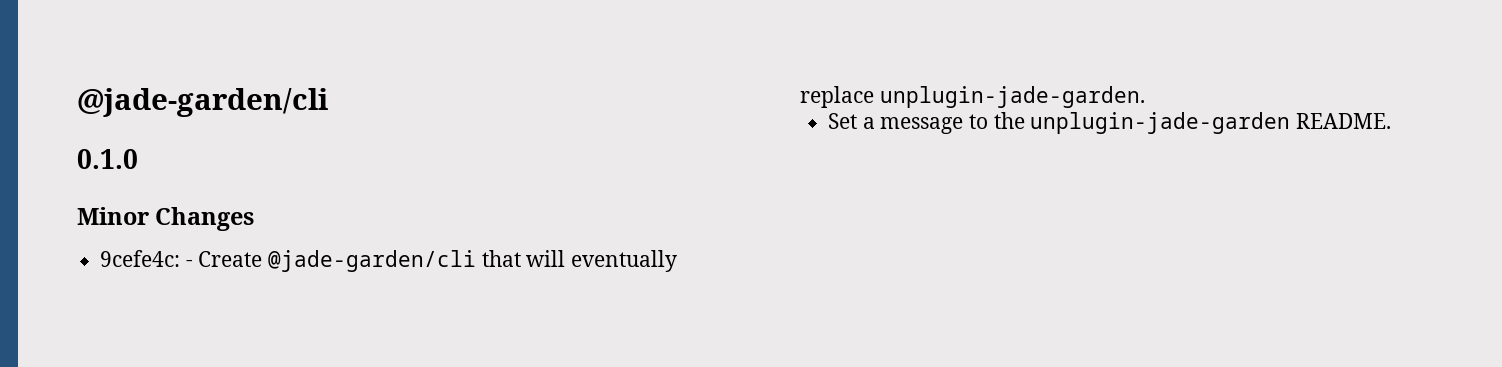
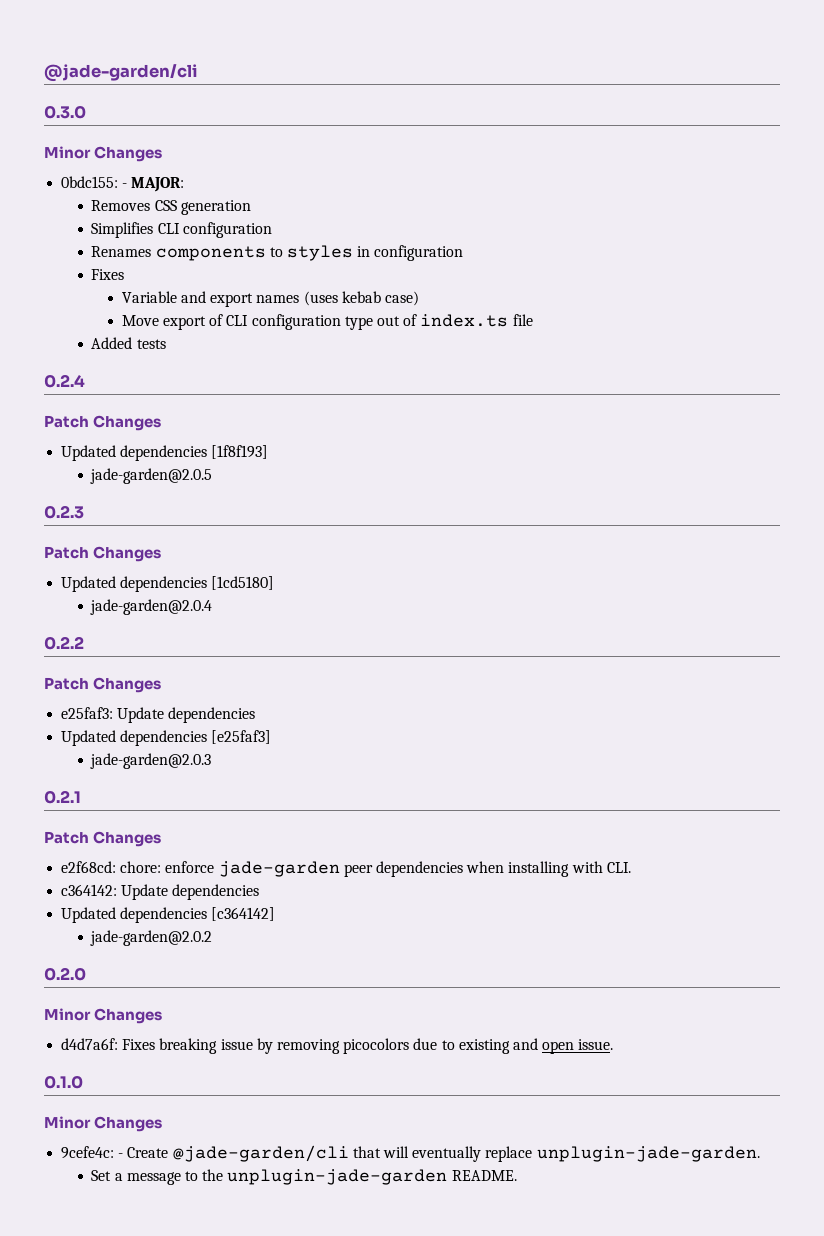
[77,88,328,117] @jade-garden/cli -> [44,64,198,82] [44,105,86,119] [44,146,163,162] [61,176,185,192] [91,200,251,215] [91,222,272,238] [91,245,464,261] [91,269,125,280] [121,291,419,307] [121,314,533,330] [91,337,166,349] [44,374,85,388] [44,415,162,431] [61,445,269,461] [90,468,213,484] [44,505,84,519] [44,546,162,562] [61,576,275,592] [90,599,213,615] [44,636,84,650] [44,677,162,693] [61,707,256,723] [61,730,272,746] [90,753,212,769] [44,790,81,804] [44,831,162,847] [61,861,631,877] [61,884,260,900] [61,907,276,923] [90,930,213,946] [44,967,86,981] [44,1008,163,1024] [61,1038,614,1054] @jade-garden/cli // 0.3.0 // Minor Changes // 0bdc155: - MAJOR: // Removes CSS generation // Simplifies CLI configuration // Renames components to styles in configuration // Fixes // Variable and export names (uses kebab case) // Move export of CLI configuration type out of index.ts file // Added tests // 0.2.4 // Patch Changes // Updated dependencies [1f8f193] // jade-garden@2.0.5 // 0.2.3 // Patch Changes // Updated dependencies [1cd5180] // jade-garden@2.0.4 // 0.2.2 // Patch Changes // e25faf3: Update dependencies // Updated dependencies [e25faf3] // jade-garden@2.0.3 // 0.2.1 // Patch Changes // e2f68cd: chore: enforce jade-garden peer dependencies when installing with CLI. // c364142: Update dependencies // Updated dependencies [c364142] // jade-garden@2.0.2 // 0.2.0 // Minor Changes // d4d7a6f: Fixes breaking issue by removing picocolors due to existing and open issue.

